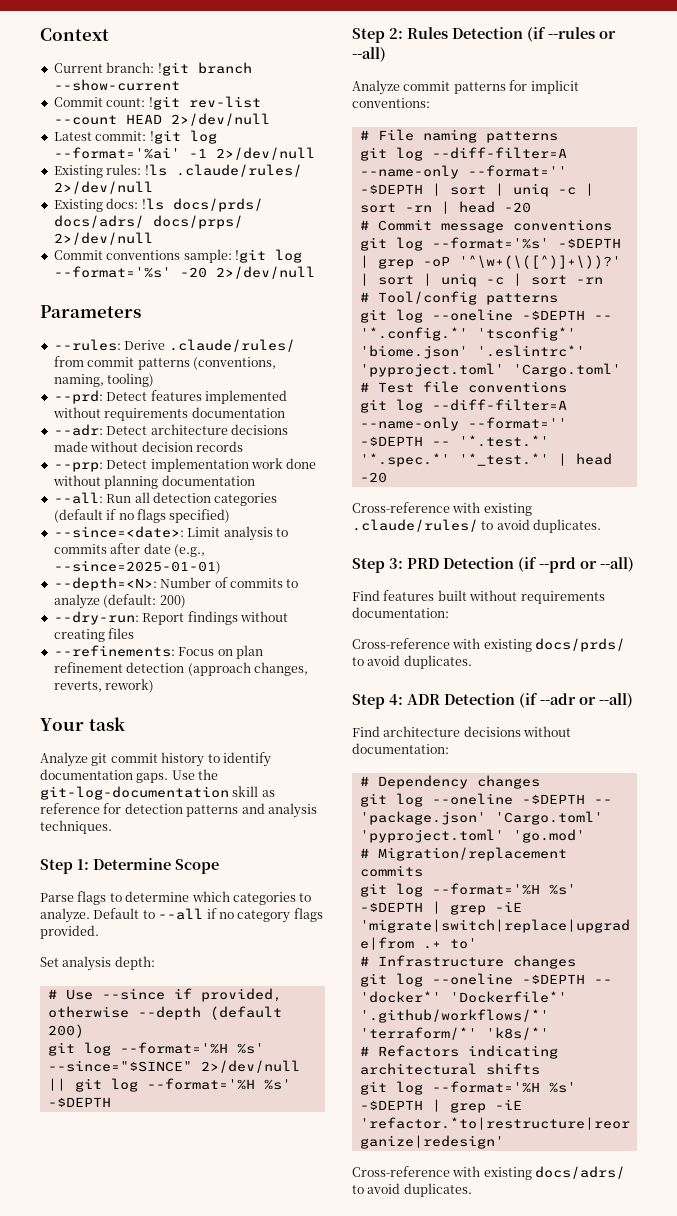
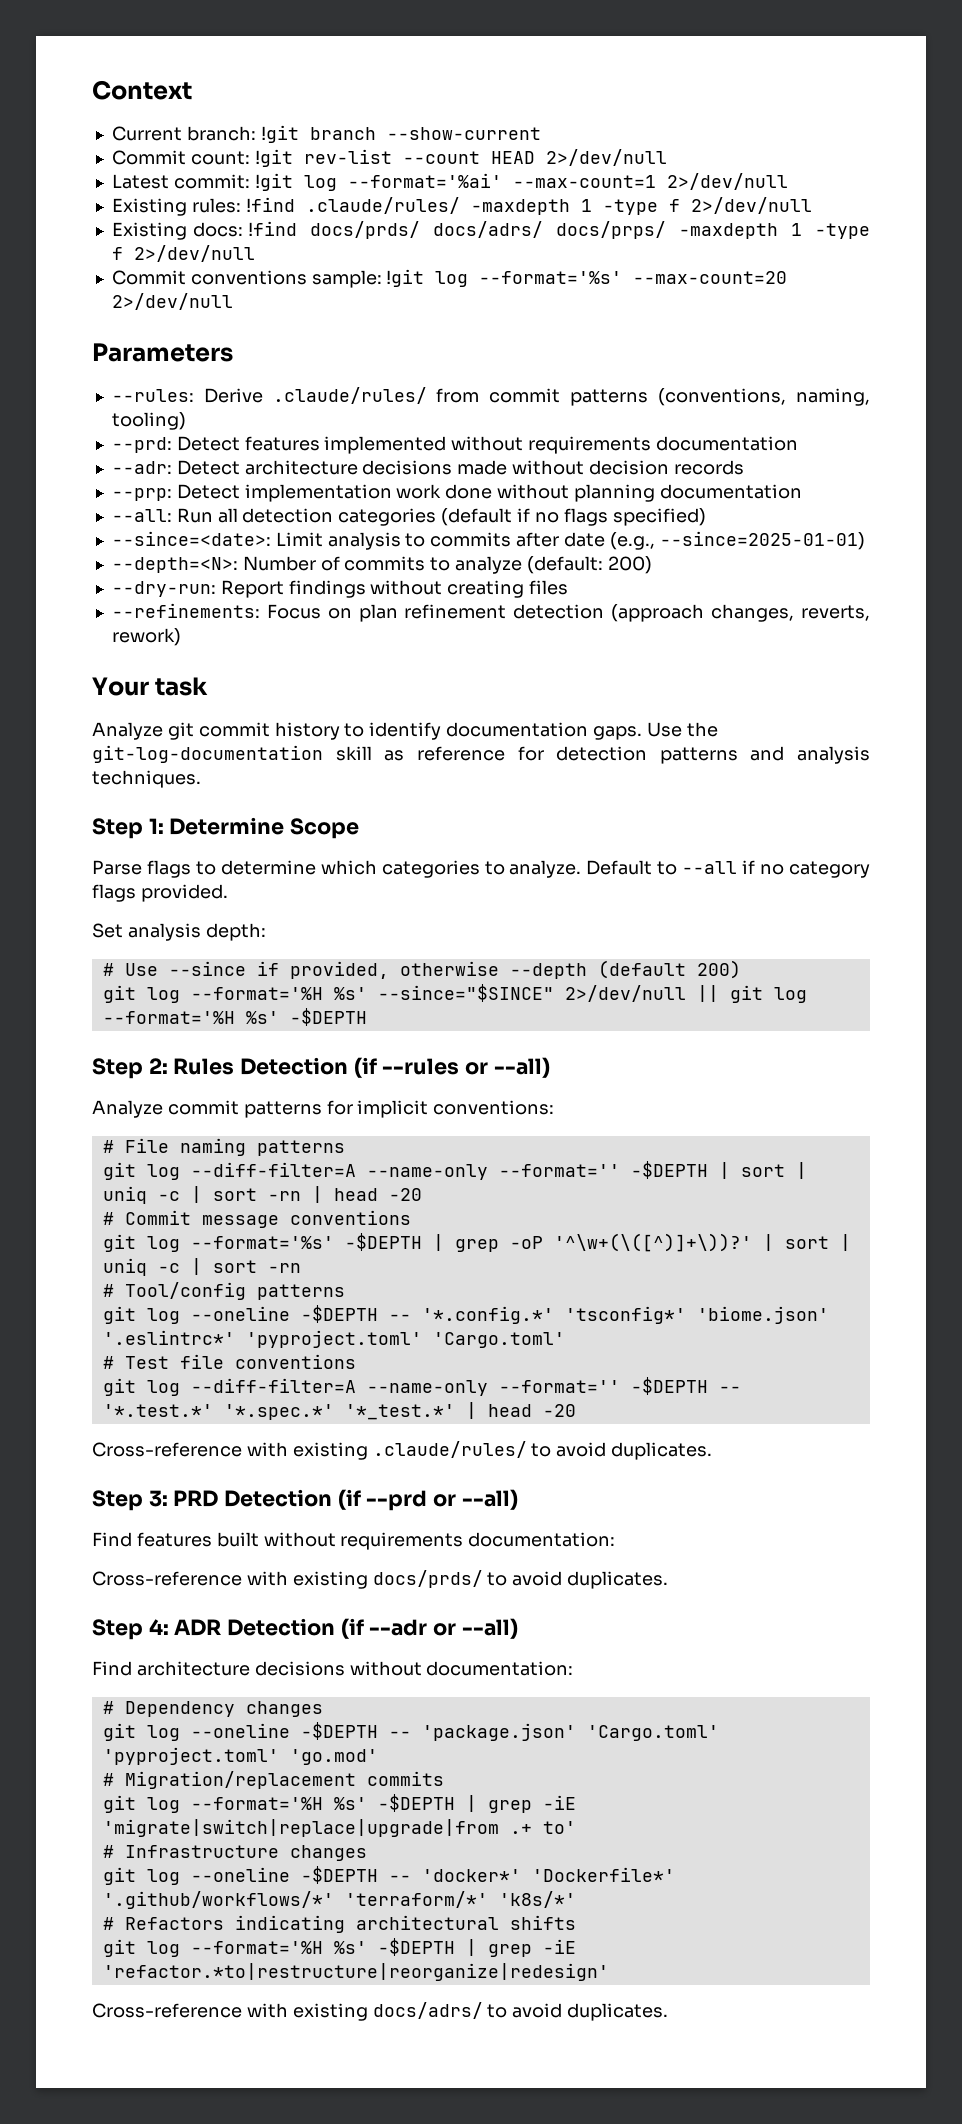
[188,148,207,158] -1 -> [512,175,656,188] --max-count=1
[144,164,302,177] !ls .claude/rules/ -> [245,197,680,215] !find .claude/rules/ -maxdepth 1 -type f
[141,198,164,210] !ls -> [248,221,298,236] !find
(243, 222) none -> [679,223,870,239] [111,247,123,260] -maxdepth 1 -type f
[179,267,207,278] -20 -> [633,271,788,284] --max-count=20

